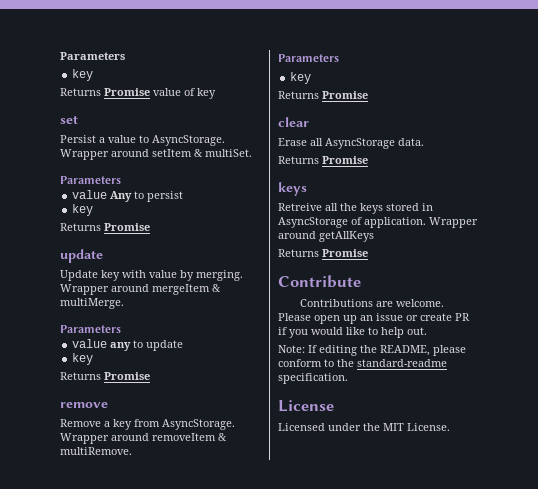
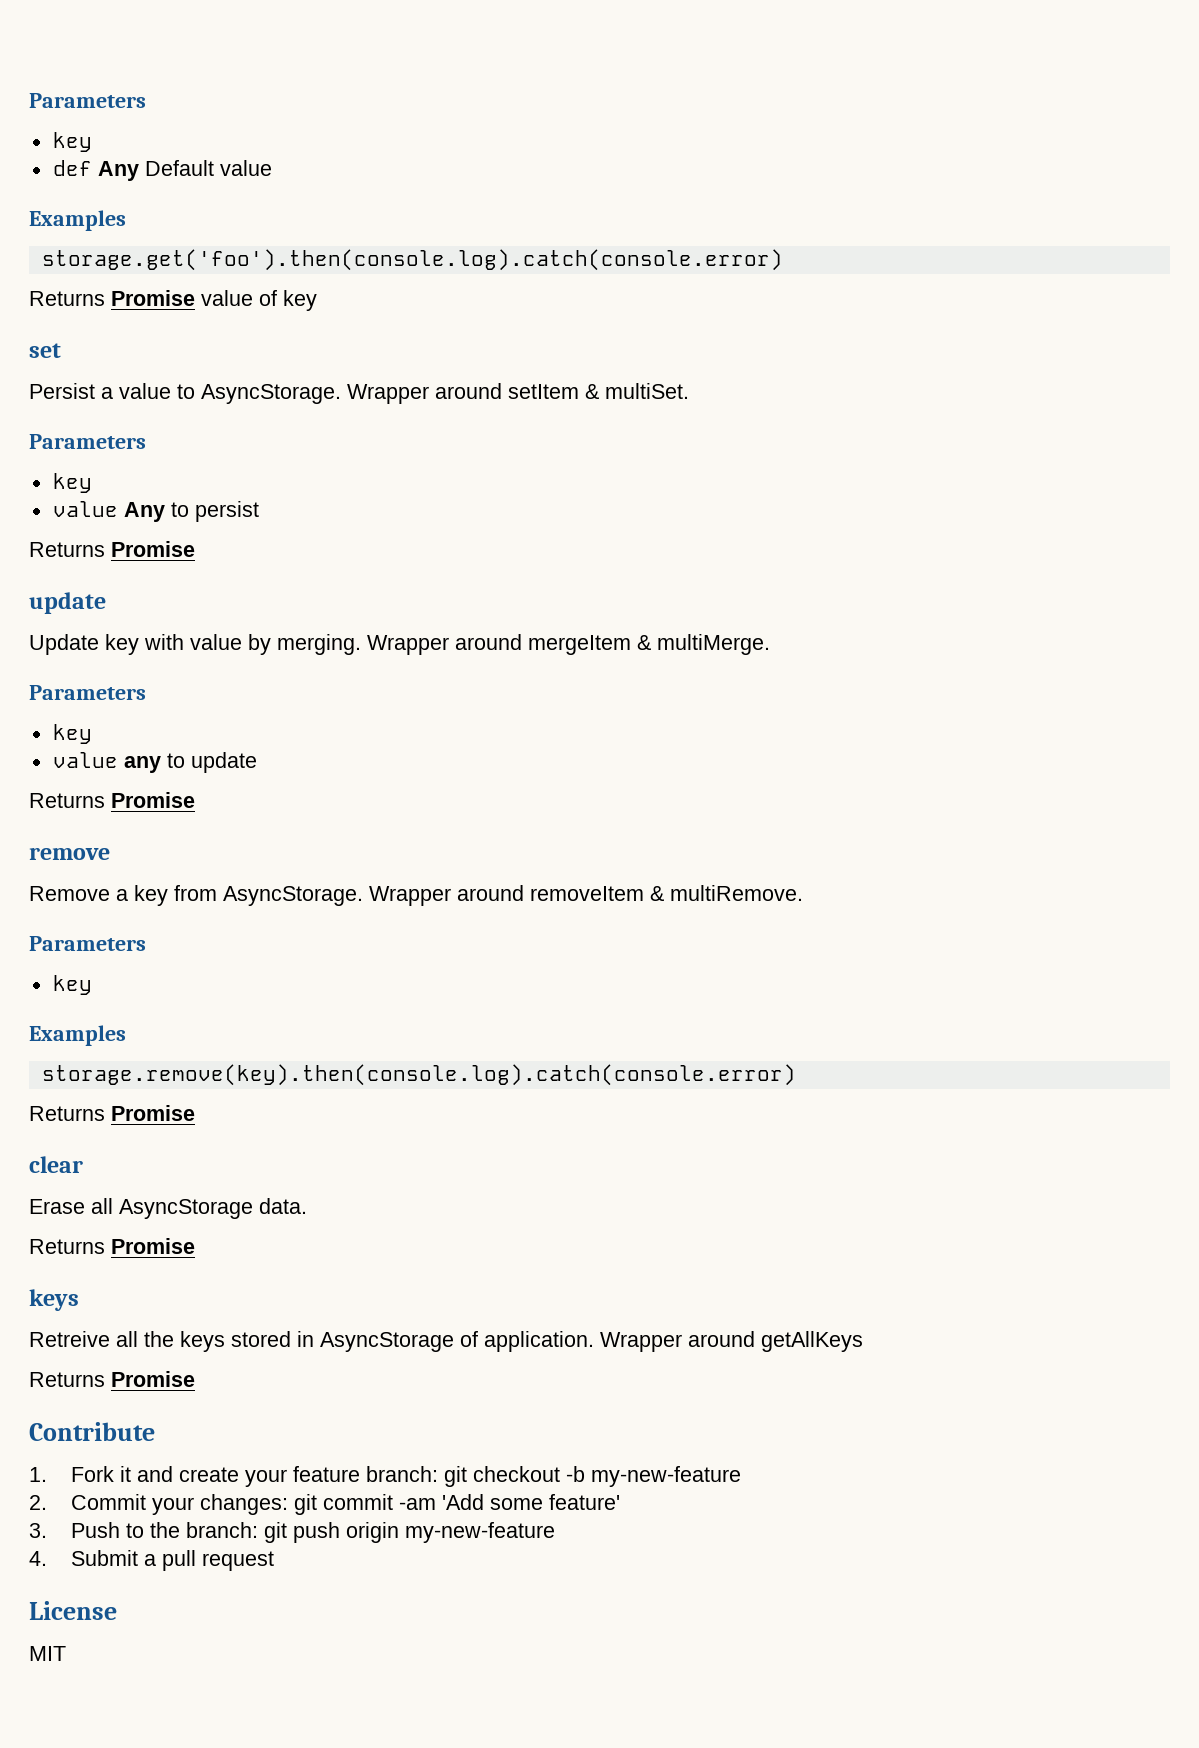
[60,52,125,60] [72,69,94,81] Parameters // key -> [29,93,146,108] [52,132,92,152] [52,160,272,181] [29,210,126,231] [41,249,783,271] Parameters // key // def Any Default value // Examples // storage.get('foo').then(console.log).catch(console.error)
(121, 180) none -> [52,473,92,493] // key
[72,204,94,216] // key -> (259, 511) none
(121, 329) none -> [52,724,92,744] // key
[72,353,94,365] // key -> (257, 762) none
(312, 78) none -> [29,1025,126,1046] [41,1064,796,1086] // Examples // storage.remove(key).then(console.log).catch(console.error)
[299,299,444,307] [278,313,470,324] [278,327,427,338] [278,345,466,356] [278,359,447,367] [278,373,348,384] [278,400,334,412] [278,423,450,431] Contributions are welcome. Please open up an issue or create PR if you would like to help out. // Note: If editing the README, please conform to the standard-readme specification. // License // Licensed under the MIT License. -> [29,1466,742,1487] [29,1494,621,1515] [29,1522,556,1543] [29,1550,275,1571] [29,1601,117,1620] [29,1646,66,1661] 1. Fork it and create your feature branch: git checkout -b my-new-feature // 2. Commit your changes: git commit -am 'Add some feature' // 3. Push to the branch: git push origin my-new-feature // 4. Submit a pull request // License // MIT

